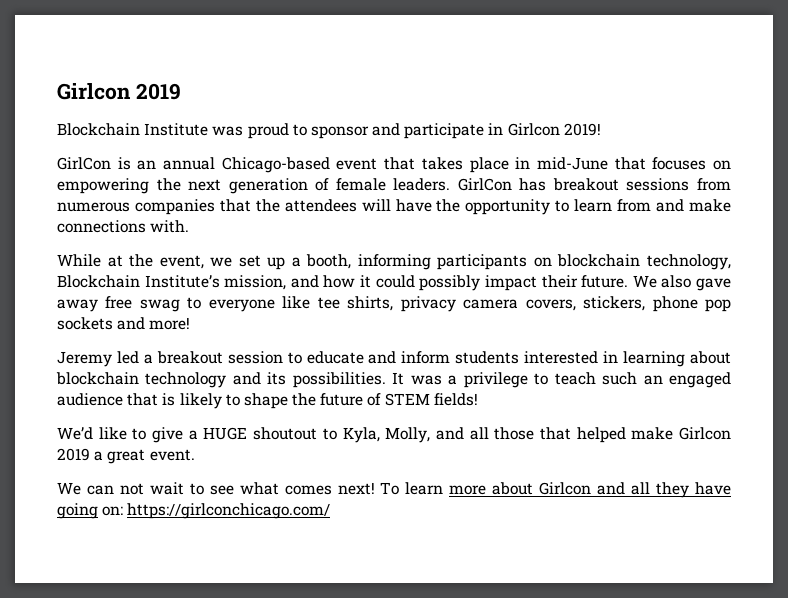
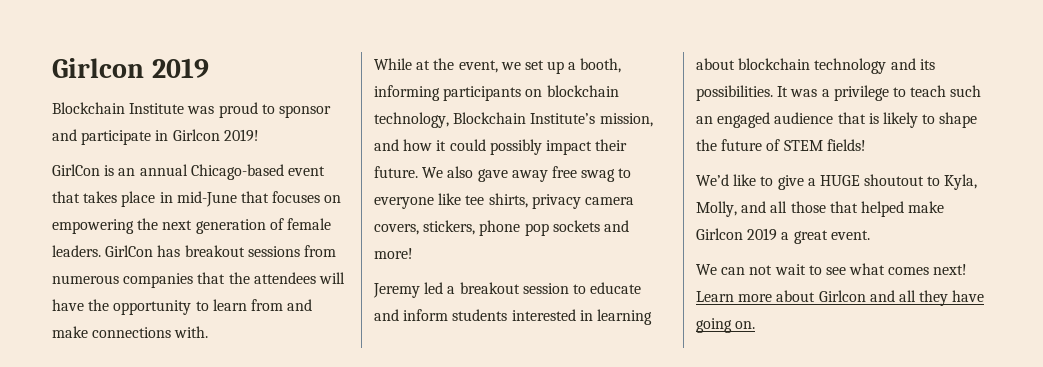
[380,482,444,495] To learn -> [696,291,734,302] Learn
[102,503,331,519] on: https://girlconchicago.com/ -> [735,321,756,329] on.

